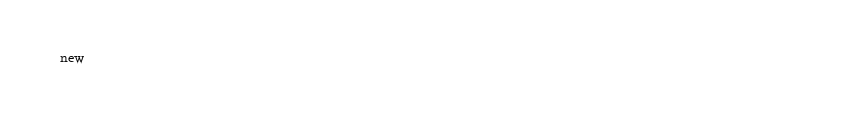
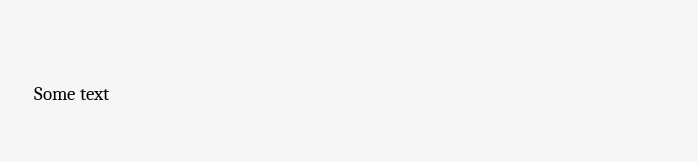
[60,56,84,64] new -> [34,87,111,100] Some text

